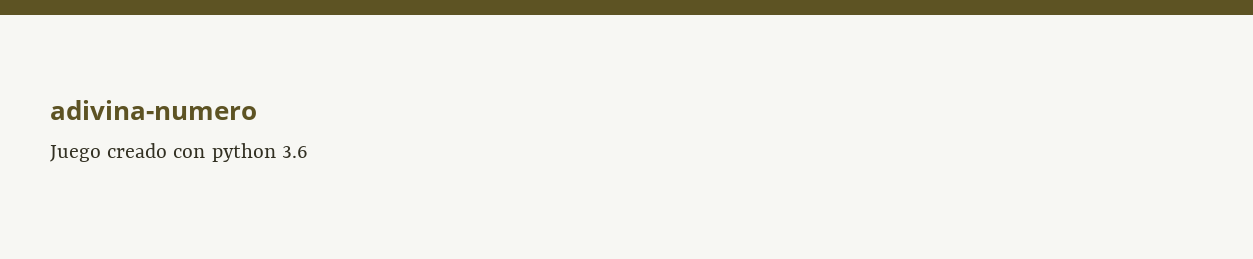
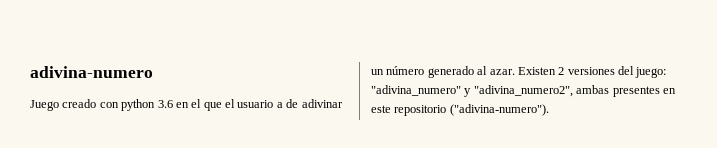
(308, 152) none -> [175,99,343,111] [371,66,667,78] [371,85,676,97] [371,104,549,116] en el que el usuario a de adivinar un número generado al azar. Existen 2 versiones del juego: "adivina_numero" y "adivina_numero2", ambas presentes en este repositorio ("adivina-numero").

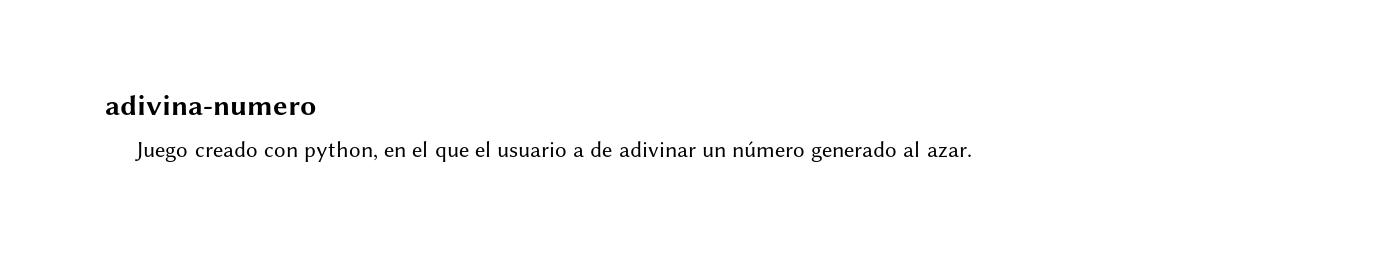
[121,99,173,111] python 3.6 -> [303,141,378,162] python,
[517,66,667,78] [371,85,676,97] [371,104,549,116] Existen 2 versiones del juego: "adivina_numero" y "adivina_numero2", ambas presentes en este repositorio ("adivina-numero"). -> (972, 152) none

